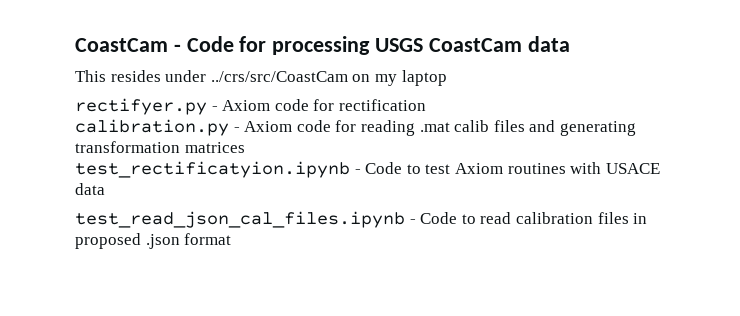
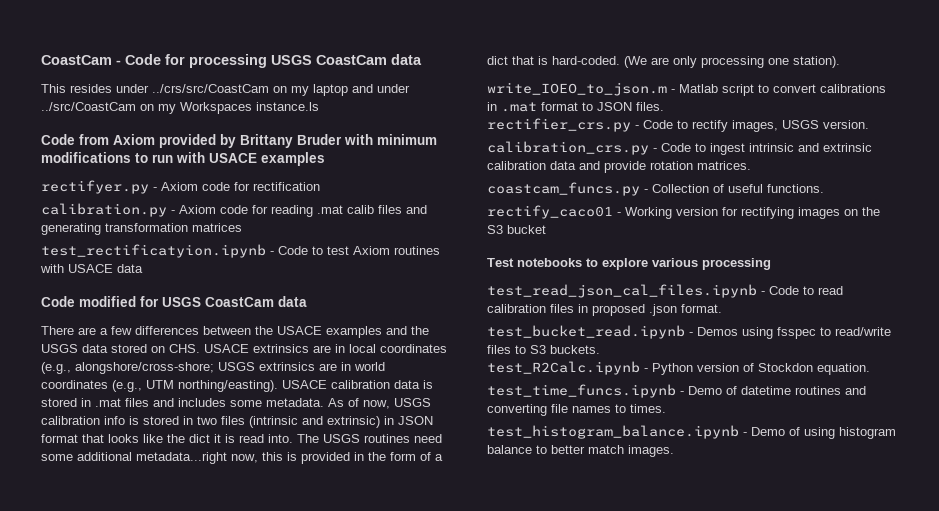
(447, 78) none -> [352,84,410,93] [41,102,319,114] [41,134,437,148] [41,152,325,166] and under ../src/CoastCam on my Workspaces instance.ls // Code from Axiom provided by Brittany Bruder with minimum modifications to run with USACE examples
(105, 189) none -> [41,296,307,307] [41,326,429,338] [41,344,447,353] [41,362,385,374] [41,380,433,392] [41,398,431,409] [41,416,433,428] [41,434,442,443] [41,452,443,464] [487,56,840,68] [487,82,886,96] [487,102,664,112] [487,118,869,132] [487,141,872,155] [487,161,751,173] [487,182,824,196] [487,205,880,219] [487,225,546,234] [487,258,771,270] // Code modified for USGS CoastCam data // There are a few differences between the USACE examples and the USGS data stored on CHS. USACE extrinsics are in local coordinates (e.g., alongshore/cross-shore; USGS extrinsics are in world coordinates (e.g., UTM northing/easting). USACE calibration data is stored in .mat files and includes some metadata. As of now, USGS calibration info is stored in two files (intrinsic and extrinsic) in JSON format that looks like the dict it is read into. The USGS routines need some additional metadata...right now, this is provided in the form of a dict that is hard-coded. (We are only processing one station). // write_IOEO_to_json.m - Matlab script to convert calibrations in .mat format to JSON files. // rectifier_crs.py - Code to rectify images, USGS version. // calibration_crs.py - Code to ingest intrinsic and extrinsic calibration data and provide rotation matrices. // coastcam_funcs.py - Collection of useful functions. // rectify_caco01 - Working version for rectifying images on the S3 bucket // Test notebooks to explore various processing
[184,233,232,245] format -> [681,304,722,313] [487,325,891,339] [487,345,600,354] [487,361,870,375] [487,384,866,398] [487,404,666,416] [487,425,896,439] [487,445,674,457] format. // test_bucket_read.ipynb - Demos using fsspec to read/write files to S3 buckets. // test_R2Calc.ipynb - Python version of Stockdon equation. // test_time_funcs.ipynb - Demo of datetime routines and converting file names to times. // test_histogram_balance.ipynb - Demo of using histogram balance to better match images.

